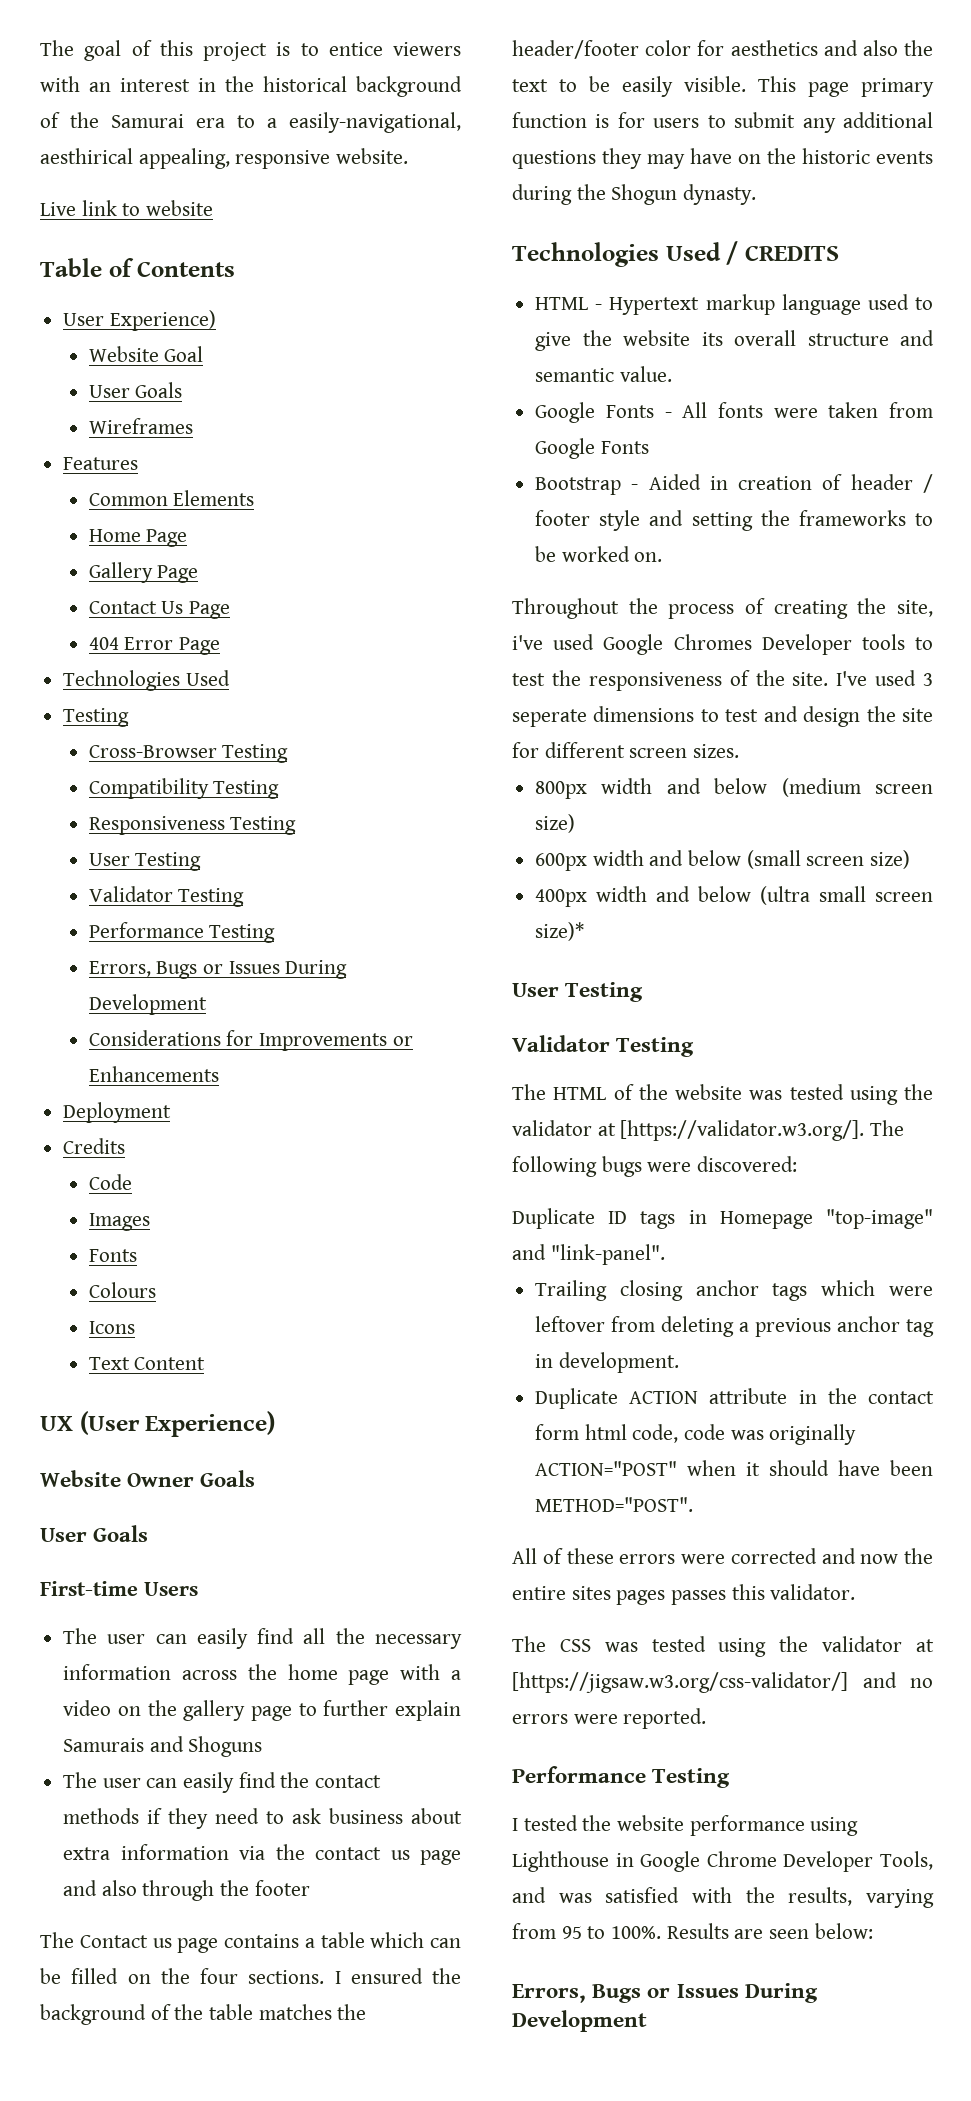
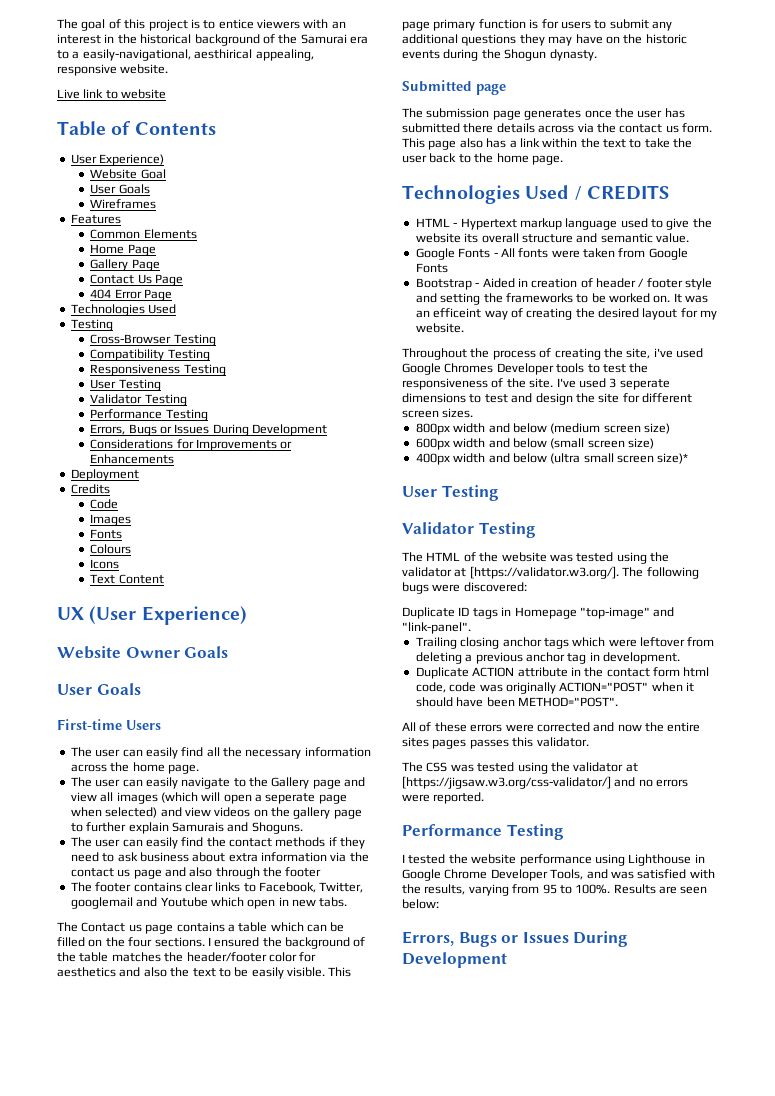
[348,1664,461,1685] [63,1700,112,1716] page with a video -> [167,764,199,774] [70,777,366,789] [70,792,347,804] [70,807,251,818] page. // The user can easily navigate to the Gallery page and view all images (which will open a seperate page when selected) and view videos
[188,1736,263,1757] Shoguns -> [251,822,303,834] Shoguns.
(310, 1888) none -> [70,882,364,893] [70,897,348,909] // The footer contains clear links to Facebook, Twitter, googlemail and Youtube which open in new tabs.
(757, 194) none -> [402,80,506,95] [402,108,685,120] [402,123,712,133] [402,138,693,150] [402,153,563,165] // Submitted page // The submission page generates once the user has submitted there details across via the contact us form. This page also has a link within the text to take the user back to the home page.
(663, 557) none -> [673,293,709,303] [415,308,718,320] [415,323,464,333] It was an efficeint way of creating the desired layout for my website.

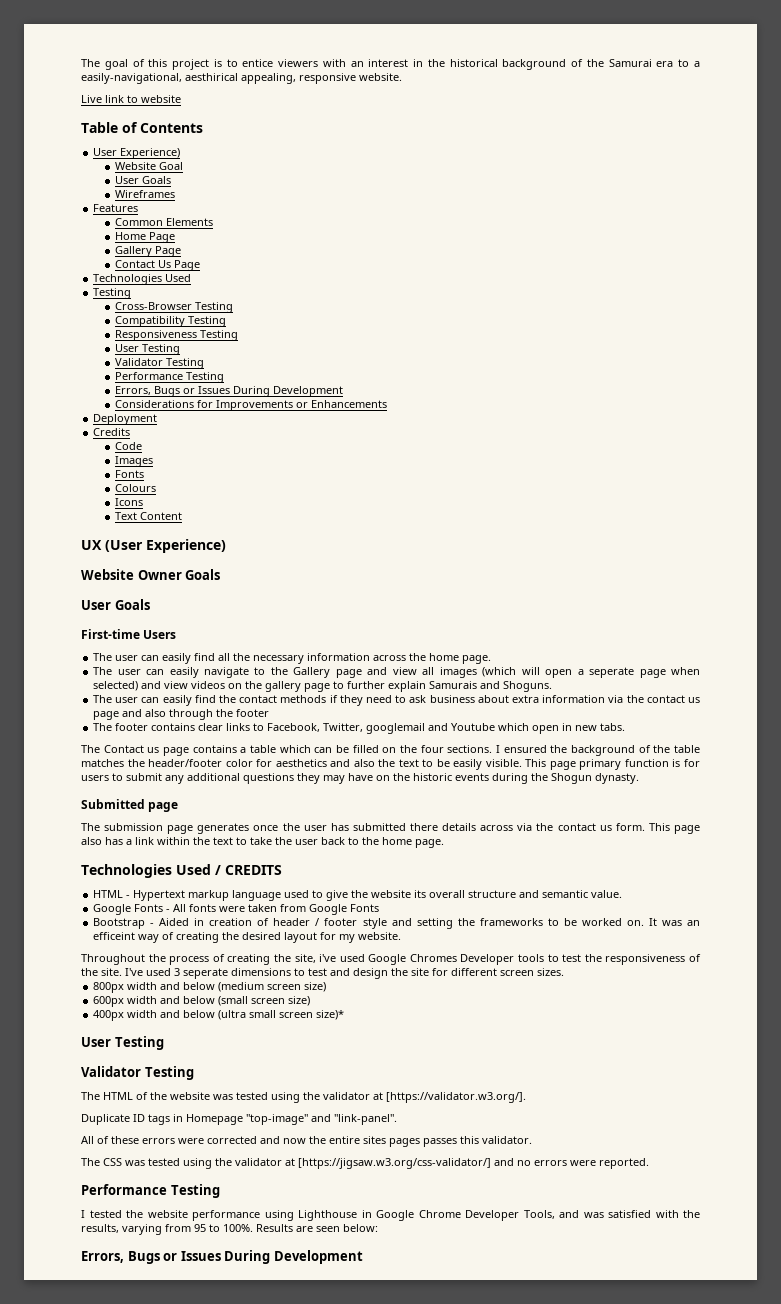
[90,289,173,301] // 404 Error Page -> (200, 265) none
[622,567,699,579] [402,582,527,594] The following bugs were discovered: -> (526, 1097) none
[415,637,715,649] [415,652,680,664] [415,667,710,679] [415,682,694,694] [415,697,618,707] // Trailing closing anchor tags which were leftover from deleting a previous anchor tag in development. // Duplicate ACTION attribute in the contact form html code, code was originally ACTION="POST" when it should have been METHOD="POST". -> (397, 1119) none

